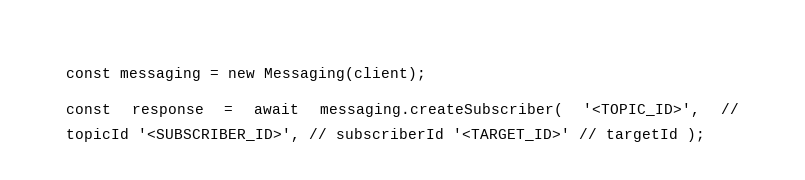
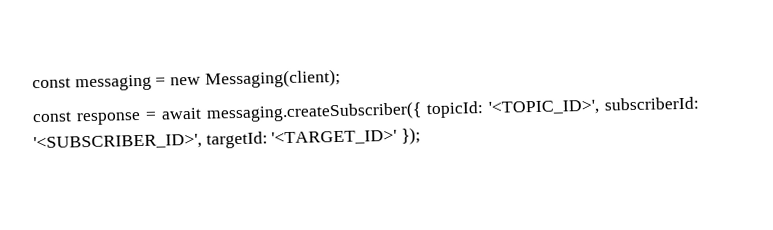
[319,103,739,117] [66,128,705,142] messaging.createSubscriber( '<TOPIC_ID>', // topicId '<SUBSCRIBER_ID>', // subscriberId '<TARGET_ID>' // targetId ); -> [206,96,699,123] [33,127,422,152] messaging.createSubscriber({ topicId: '<TOPIC_ID>', subscriberId: '<SUBSCRIBER_ID>', targetId: '<TARGET_ID>' });

